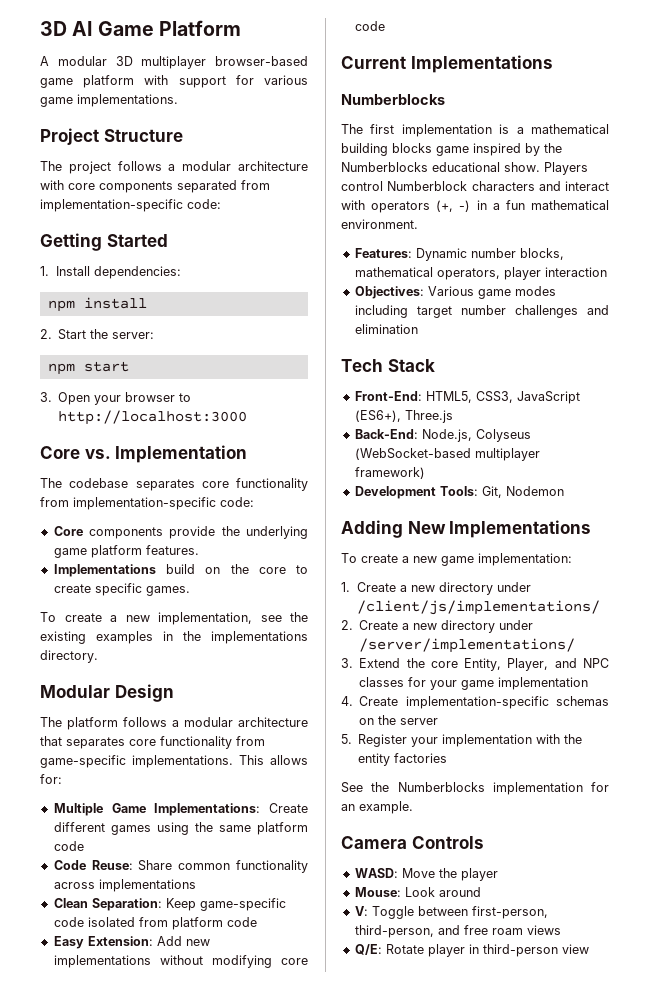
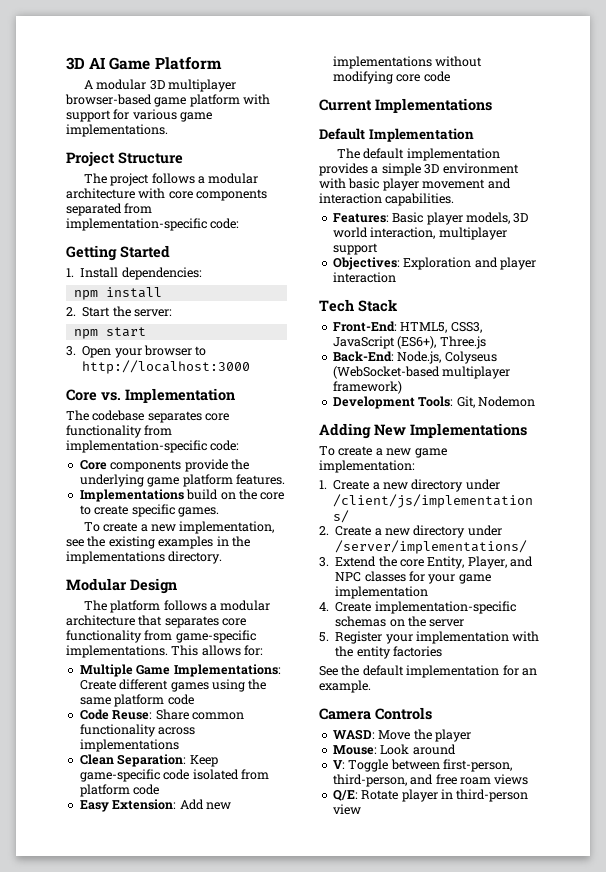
[341,94,445,105] [341,124,609,137] [341,143,562,156] [341,162,588,175] [341,181,609,191] [341,200,609,213] [341,219,418,229] [354,248,564,261] [354,267,607,280] [354,286,556,299] [354,305,609,318] [354,324,418,334] Numberblocks // The first implementation is a mathematical building blocks game inspired by the Numberblocks educational show. Players control Numberblock characters and interact with operators (+, -) in a fun mathematical environment. // Features: Dynamic number blocks, mathematical operators, player interaction // Objectives: Various game modes including target number challenges and elimination -> [319,128,474,142] [336,148,500,161] [319,163,519,176] [319,178,511,191] [319,193,455,206] [332,212,529,225] [332,227,507,240] [332,243,378,255] [332,257,536,270] [332,272,396,283] Default Implementation // The default implementation provides a simple 3D environment with basic player movement and interaction capabilities. // Features: Basic player models, 3D world interaction, multiplayer support // Objectives: Exploration and player interaction
[397,782,485,792] Numberblocks -> [362,665,404,676] default

